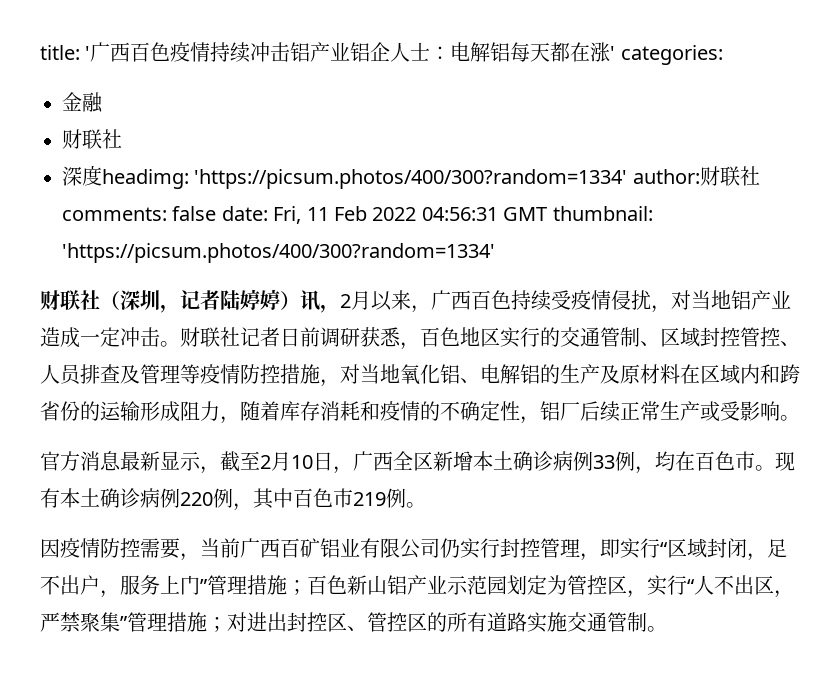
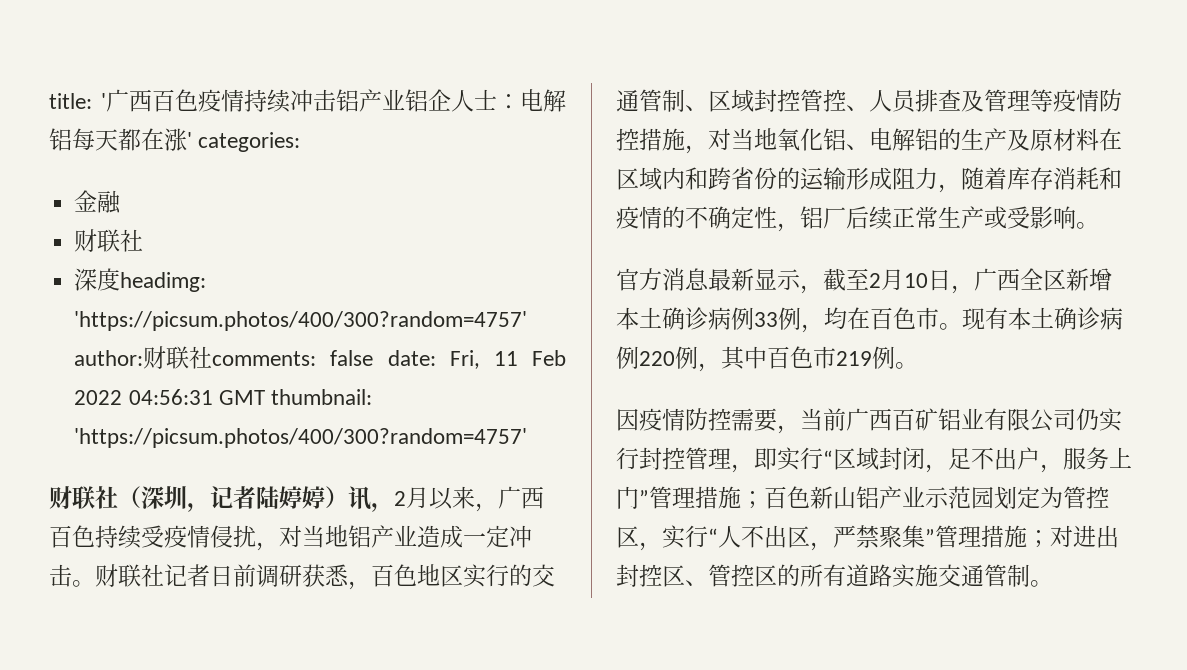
[194,169,628,189] 'https://picsum.photos/400/300?random=1334' -> [74,311,528,331] 'https://picsum.photos/400/300?random=4757'
[62,243,495,263] 'https://picsum.photos/400/300?random=1334' -> [74,428,528,448] 'https://picsum.photos/400/300?random=4757'

